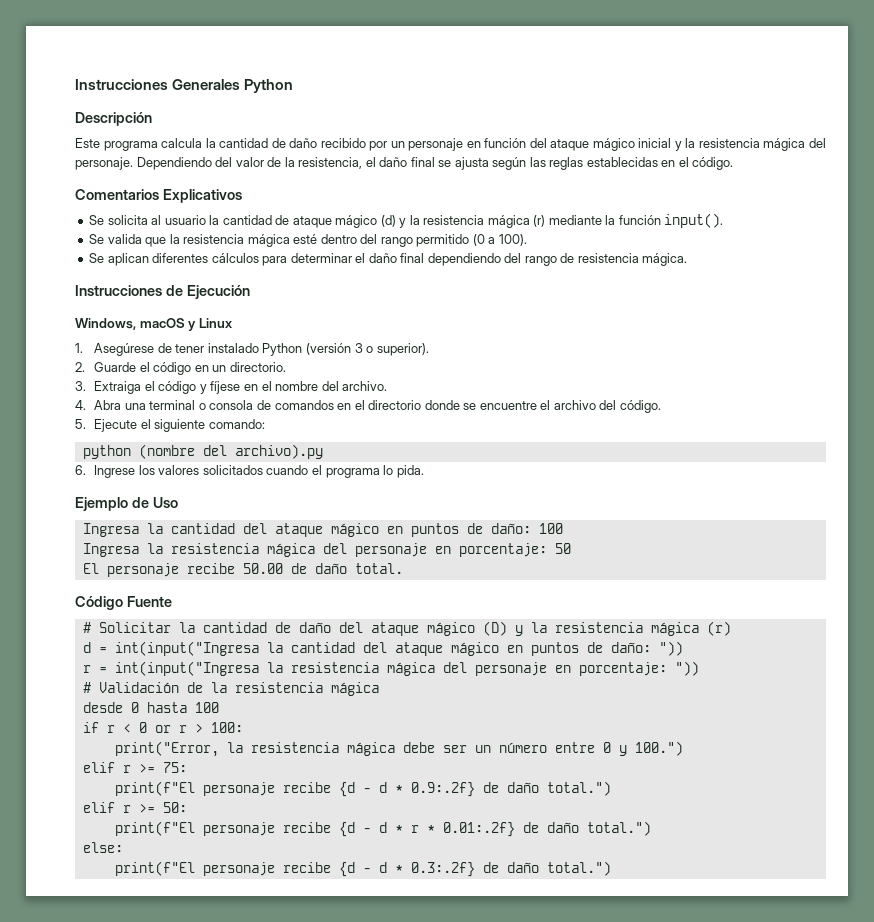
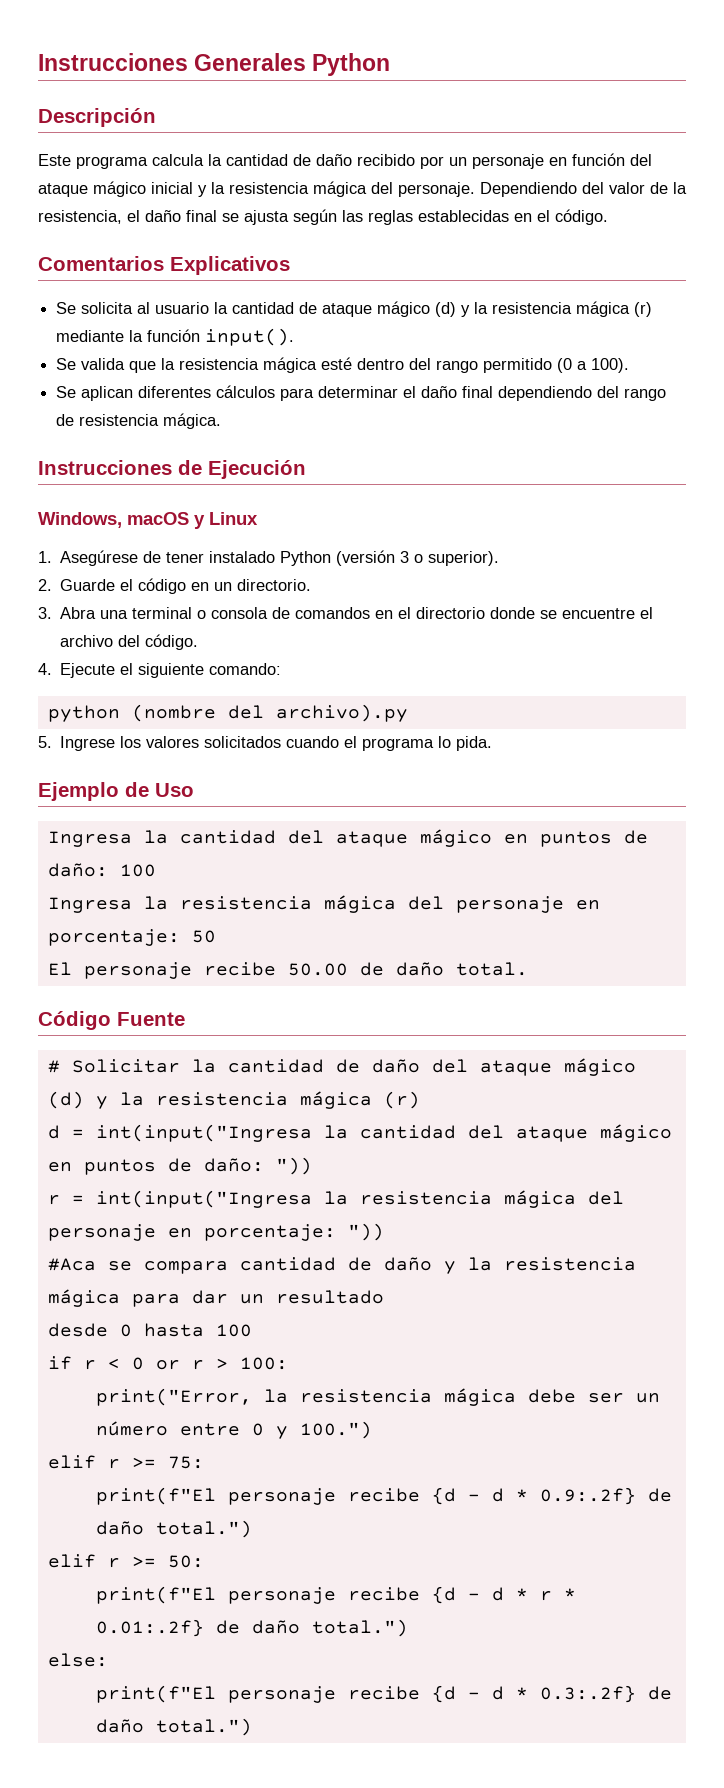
[94,381,388,394] [75,400,86,410] Extraiga el código y fíjese en el nombre del archivo. // 4. -> (52, 613) none
[75,419,86,429] 5. -> [38,663,52,675] 4.
[75,465,86,475] 6. -> [38,736,52,748] 5.
[482,621,507,636] (D) -> [47,1091,84,1109] (d)
[82,682,379,696] # Validación de la resistencia mágica -> [47,1257,636,1274] [47,1289,384,1307] #Aca se compara cantidad de daño y la resistencia mágica para dar un resultado

